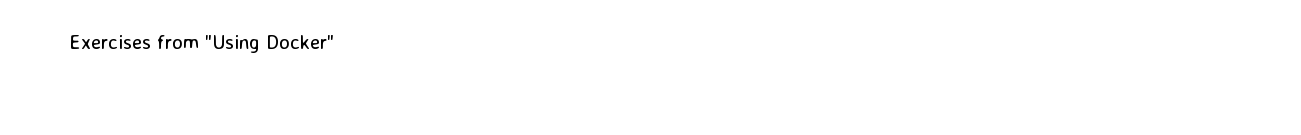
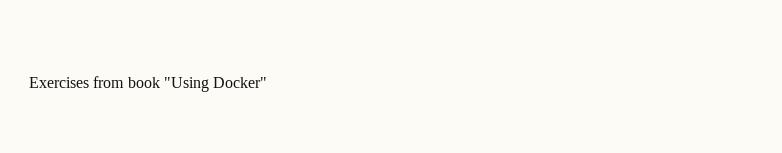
(199, 42) none -> [127,77,160,88] book

